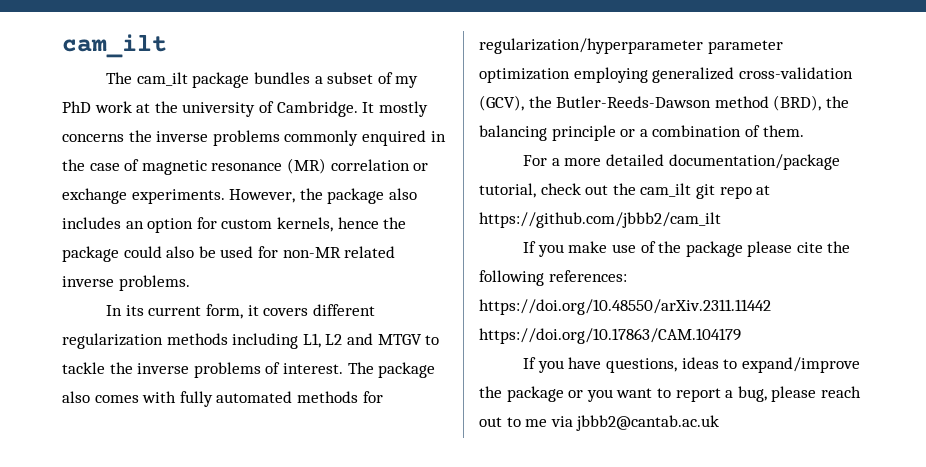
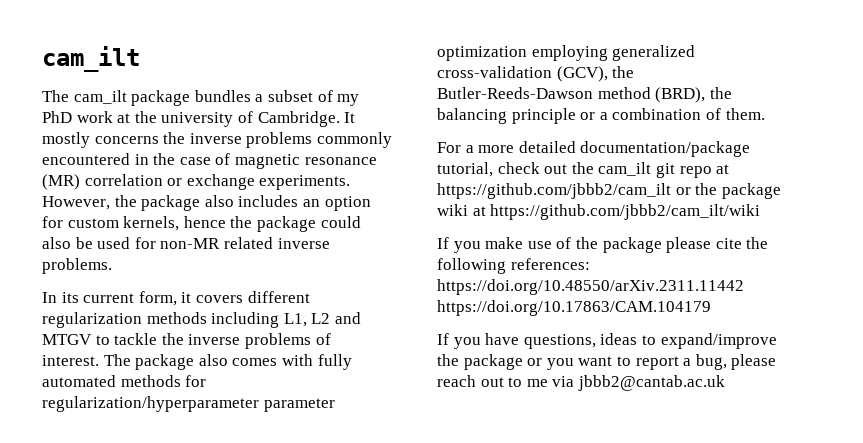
[361,130,426,146] enquired -> [42,153,130,165] encountered
(721, 220) none -> [675,183,781,199] [437,204,761,220] or the package wiki at https://github.com/jbbb2/cam_ilt/wiki

